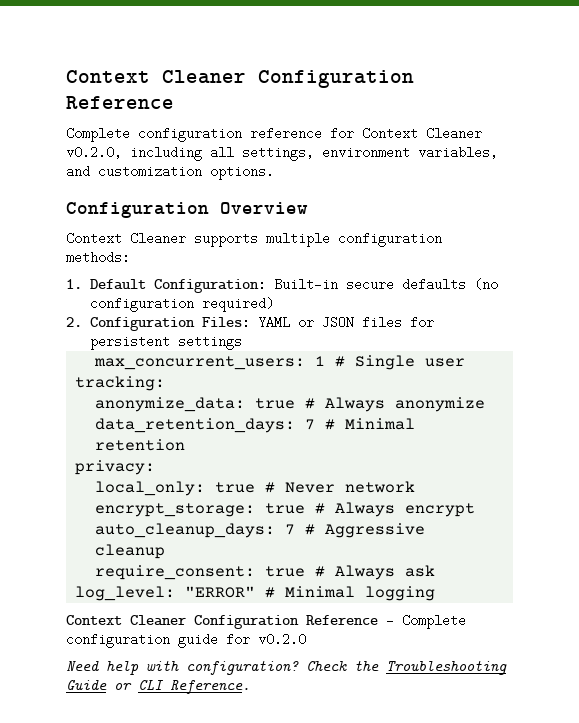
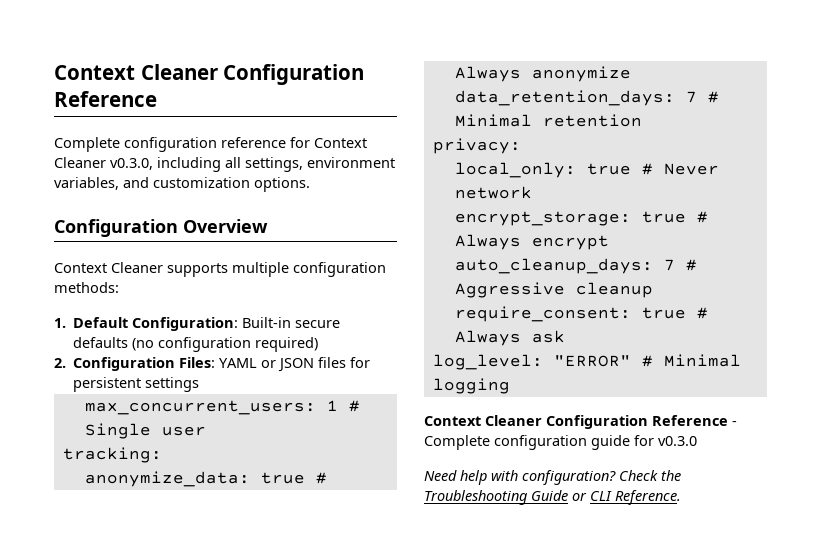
[66,146,122,159] v0.2.0, -> [110,158,153,170] v0.3.0,
[258,633,306,646] v0.2.0 -> [658,436,697,446] v0.3.0

